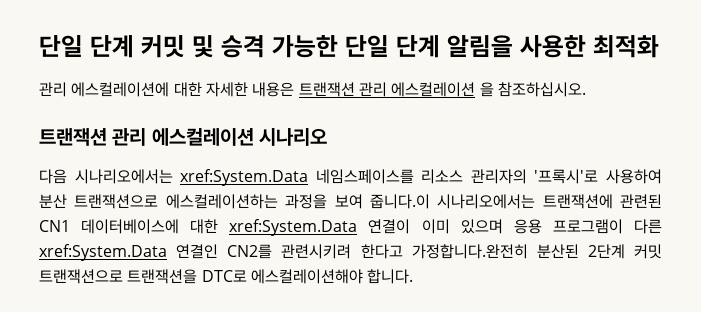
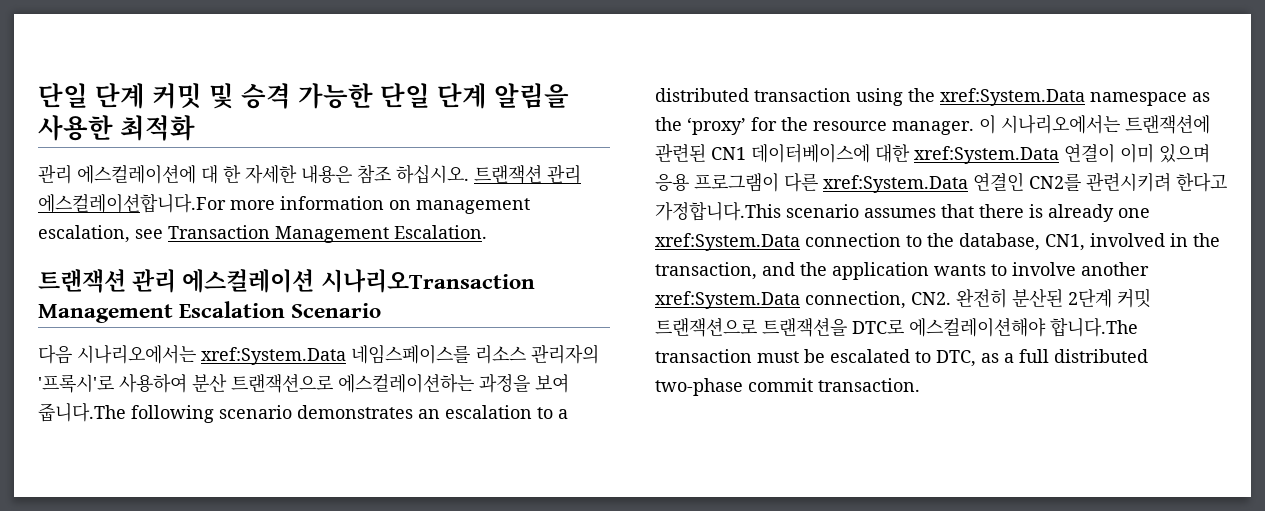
[173,82,586,97] [39,128,328,146] 대한 자세한 내용은 트랜잭션 관리 에스컬레이션 을 참조하십시오. // 트랜잭션 관리 에스컬레이션 시나리오 -> [201,164,581,184] [38,193,530,214] [38,225,487,243] [38,269,535,293] [38,301,382,323] 대 한 자세한 내용은 참조 하십시오. 트랜잭션 관리 에스컬레이션합니다.For more information on management escalation, see Transaction Management Escalation. // 트랜잭션 관리 에스컬레이션 시나리오Transaction Management Escalation Scenario
[369,194,430,209] 줍니다.이 -> [38,402,568,423] [655,88,1210,106] [655,115,996,135] 줍니다.The following scenario demonstrates an escalation to a distributed transaction using the xref:System.Data namespace as the ‘proxy’ for the resource manager. 이
[411,244,528,259] 가정합니다.완전히 -> [655,201,1150,222] [655,233,1220,251] [655,262,1149,280] [655,288,1007,309] 가정합니다.This scenario assumes that there is already one xref:System.Data connection to the database, CN1, involved in the transaction, and the application wants to involve another xref:System.Data connection, CN2. 완전히
[367,269,414,284] 합니다. -> [1050,317,1138,337] [655,349,1148,367] [655,378,920,396] 합니다.The transaction must be escalated to DTC, as a full distributed two-phase commit transaction.

